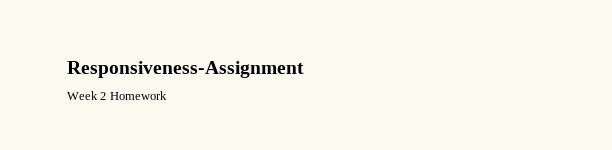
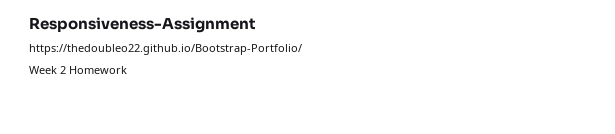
(304, 69) none -> [29,44,302,55] // https://thedoubleo22.github.io/Bootstrap-Portfolio/

